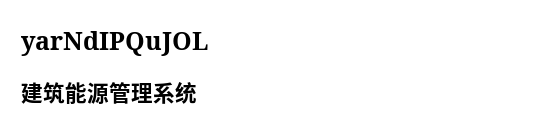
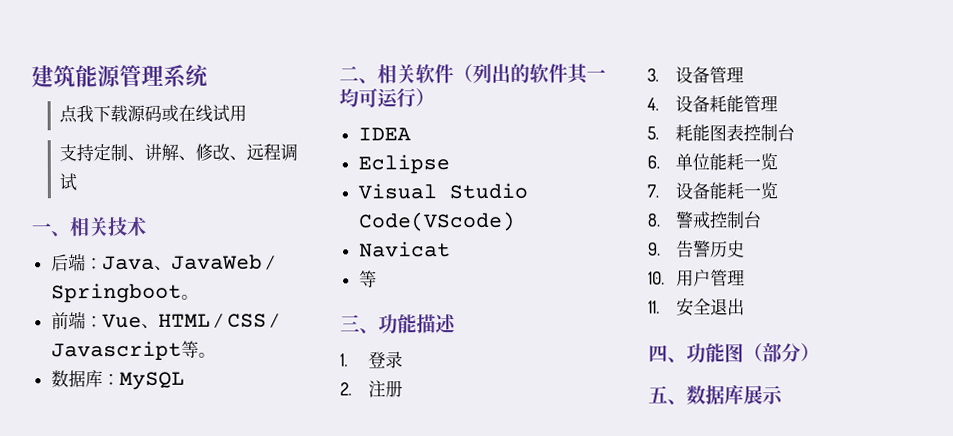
[21,31,208,56] yarNdIPQuJOL // -> (31, 76) none
(197, 92) none -> [59,104,248,124] [59,143,299,162] [59,173,78,192] [32,216,147,237] [50,253,276,272] [50,282,199,304] [50,311,280,330] [50,340,216,362] [50,370,185,391] [339,63,606,85] [339,88,435,108] [357,127,411,141] [357,154,450,175] [357,182,528,200] [357,211,516,232] [358,241,451,258] [358,270,377,288] [340,314,457,334] [340,351,404,369] [340,380,404,398] [647,66,745,84] [647,95,779,113] [647,124,796,142] [647,153,779,171] [647,182,779,200] [647,211,763,230] [648,240,746,258] [648,269,746,287] [648,298,746,317] [648,342,820,363] [648,384,784,405] // 点我下载源码或在线试用 // 支持定制、讲解、修改、远程调试 // 一、相关技术 // 后端：Java、JavaWeb / Springboot。 // 前端：Vue、HTML / CSS / Javascript等。 // 数据库：MySQL // 二、相关软件（列出的软件其一均可运行） // IDEA // Eclipse // Visual Studio Code(VScode) // Navicat // 等 // 三、功能描述 // 1.登录 // 2.注册 // 3.设备管理 // 4.设备耗能管理 // 5.耗能图表控制台 // 6.单位能耗一览 // 7.设备能耗一览 // 8.警戒控制台 // 9.告警历史 // 10.用户管理 // 11.安全退出 // 四、功能图（部分） // 五、数据库展示

